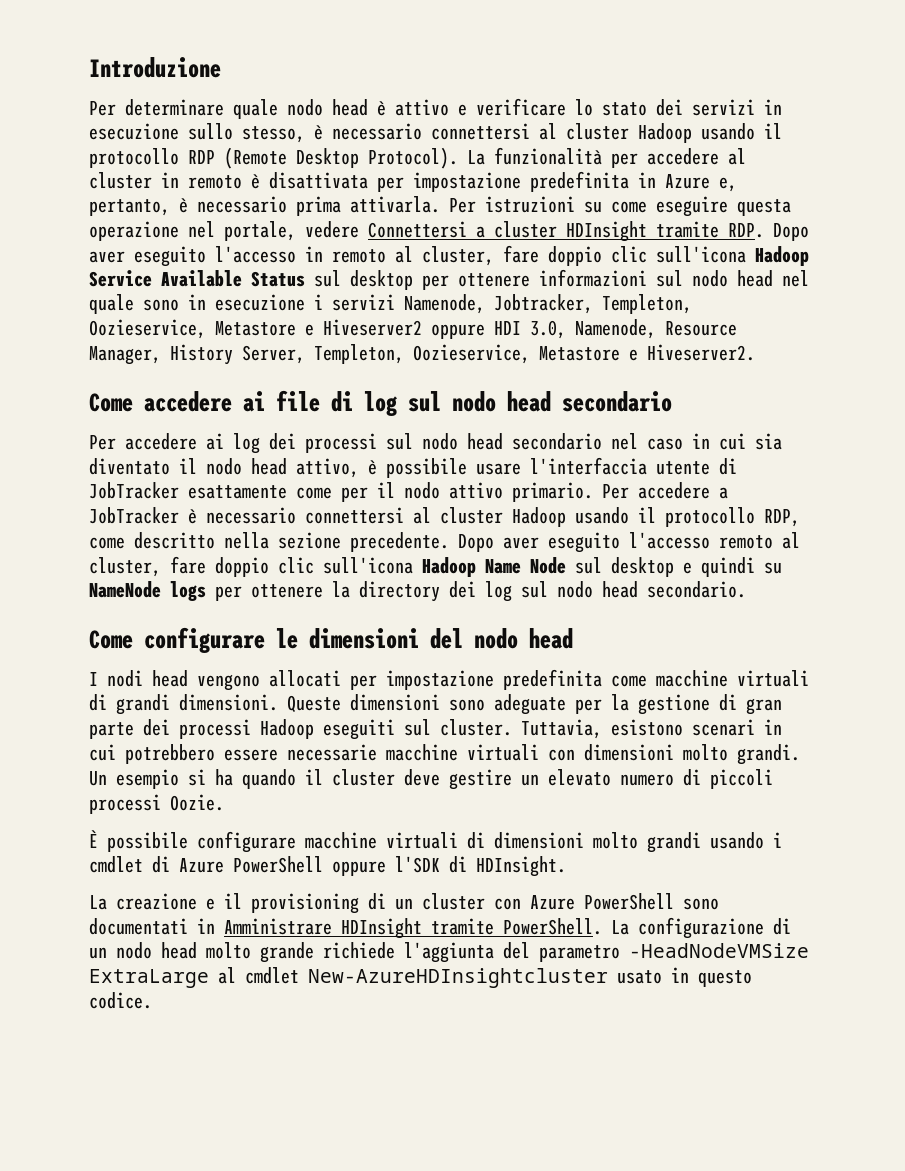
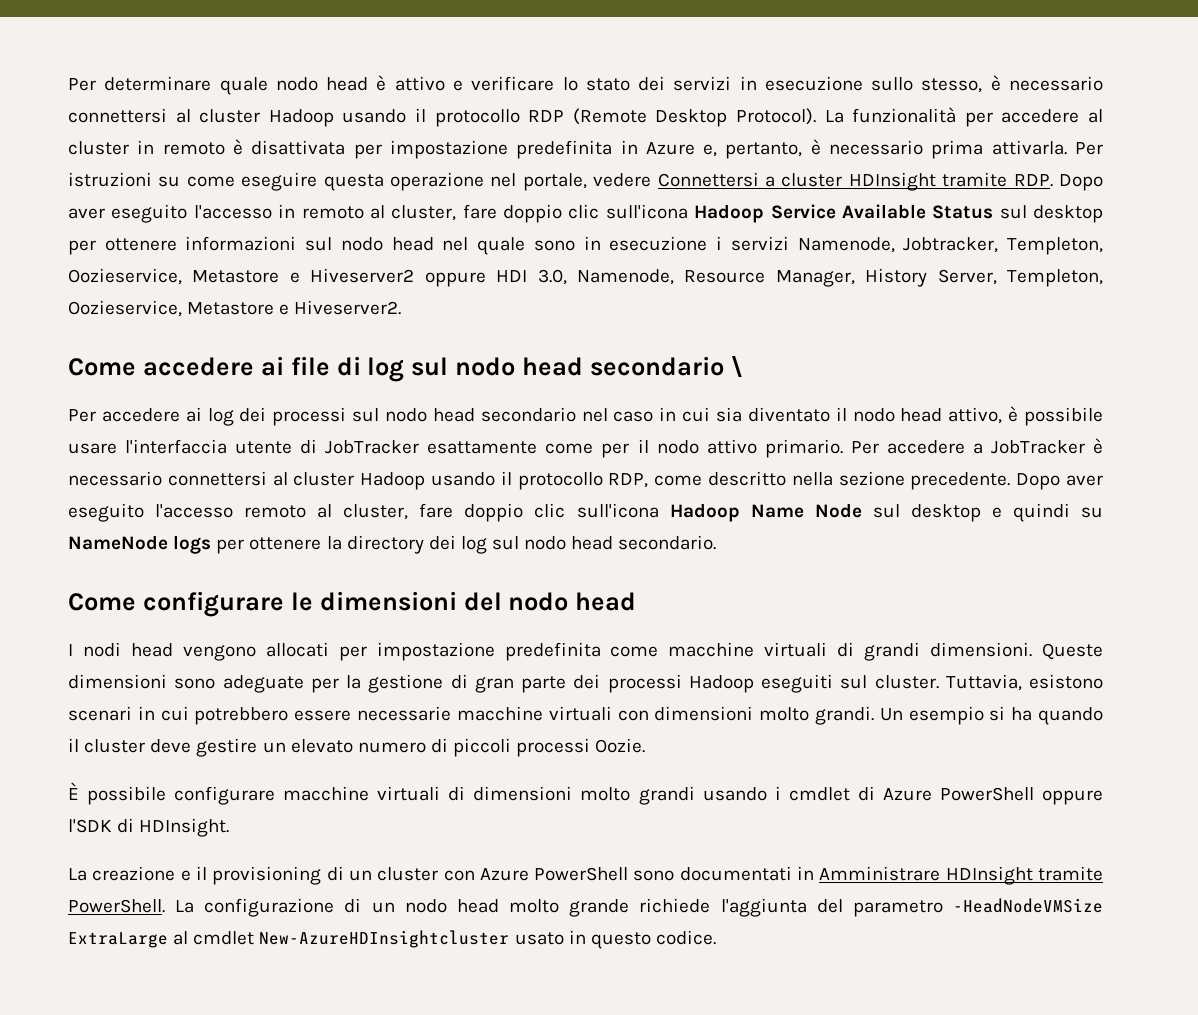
[89,57,221,78] Introduzione // -> (68, 84) none
(672, 401) none -> [730,356,743,378] \

